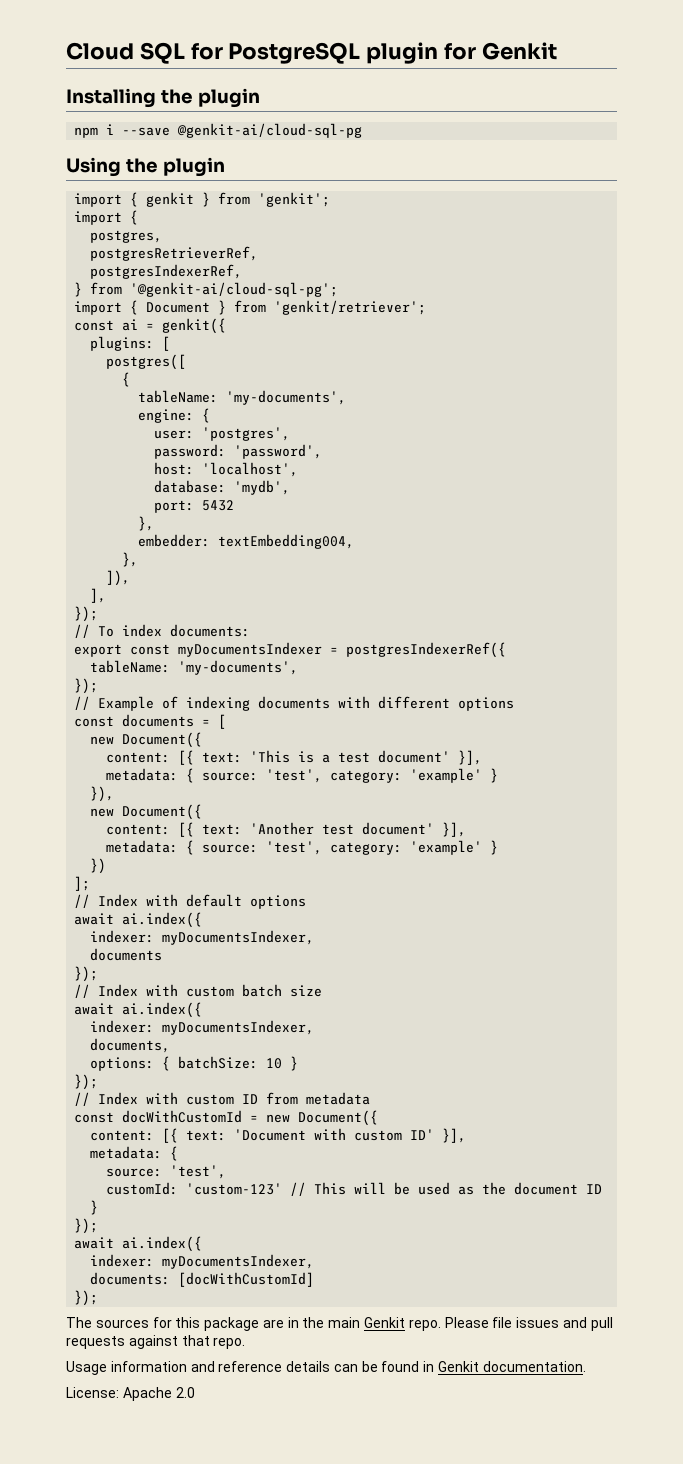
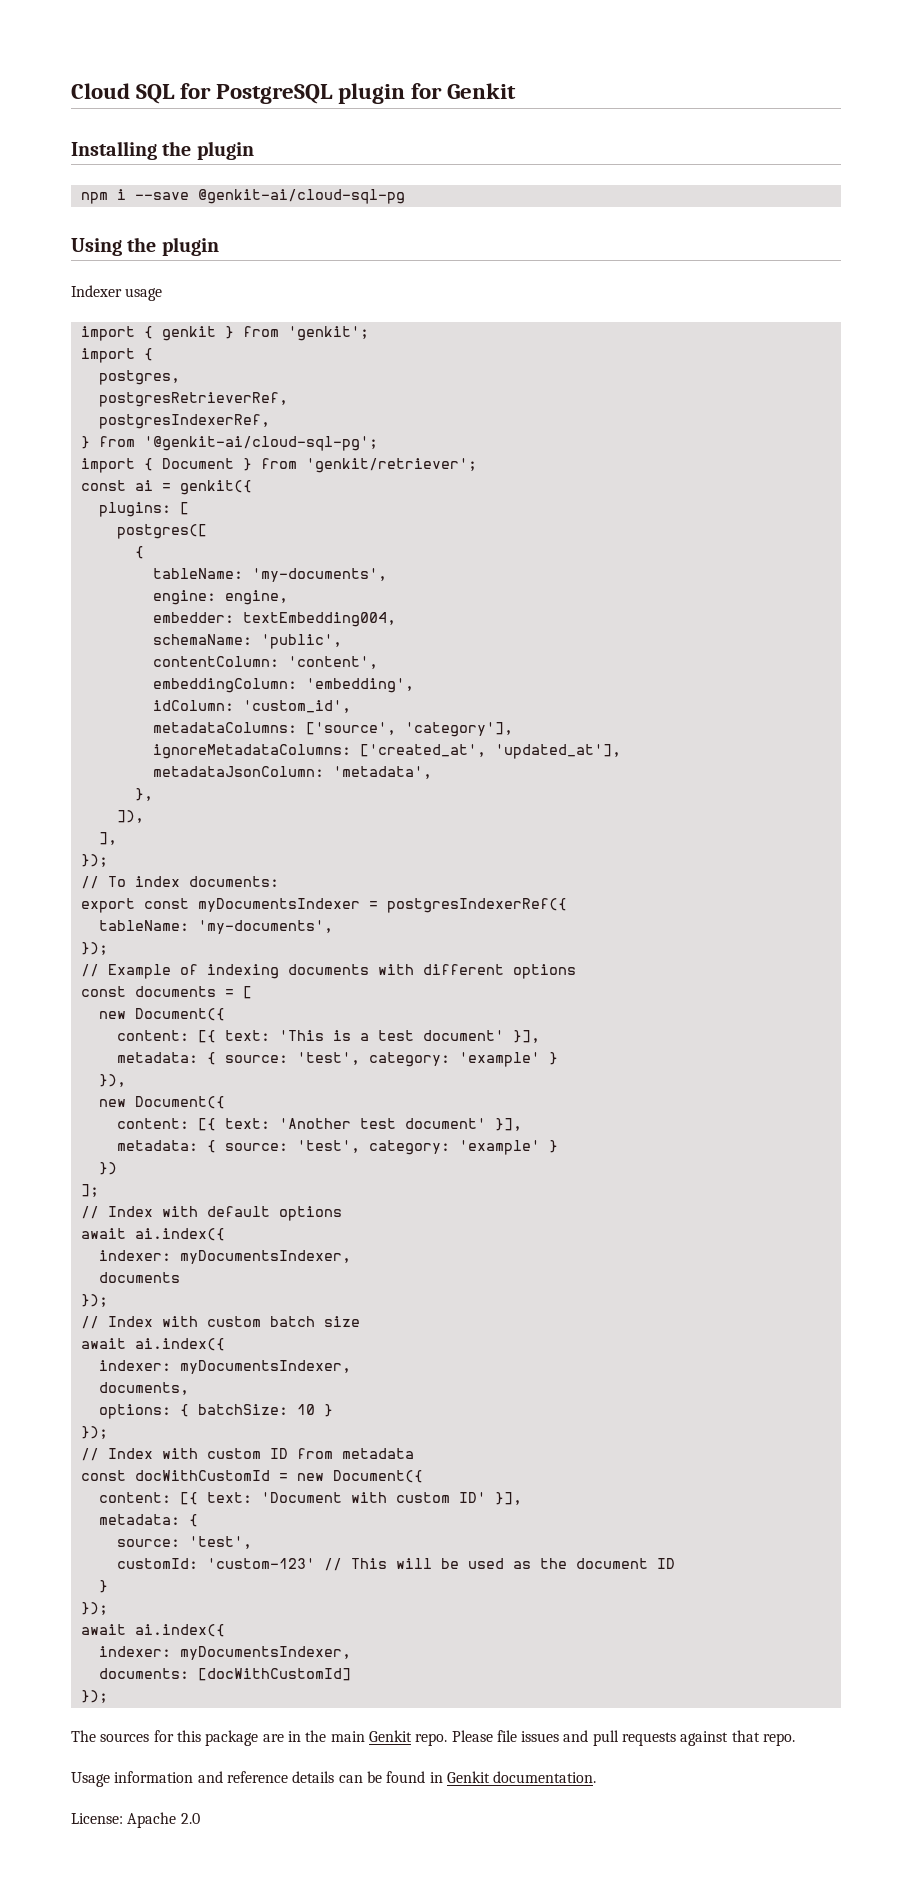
(225, 167) none -> [71,285,163,301] // Indexer usage
[202,408,211,423] [154,427,291,441] [154,444,323,459] [154,462,299,477] [154,480,291,495] [154,500,235,513] [138,516,155,531] [138,534,355,549] { // user: 'postgres', // password: 'password', // host: 'localhost', // database: 'mydb', // port: 5432 // }, // embedder: textEmbedding004, -> [224,590,288,605] [152,612,396,627] [152,634,342,649] [152,656,378,669] [152,678,414,693] [152,700,351,713] [152,722,513,737] [152,744,621,759] [152,766,432,779] engine, // embedder: textEmbedding004, // schemaName: 'public', // contentColumn: 'content', // embeddingColumn: 'embedding', // idColumn: 'custom_id', // metadataColumns: ['source', 'category'], // ignoreMetadataColumns: ['created_at', 'updated_at'], // metadataJsonColumn: 'metadata',

